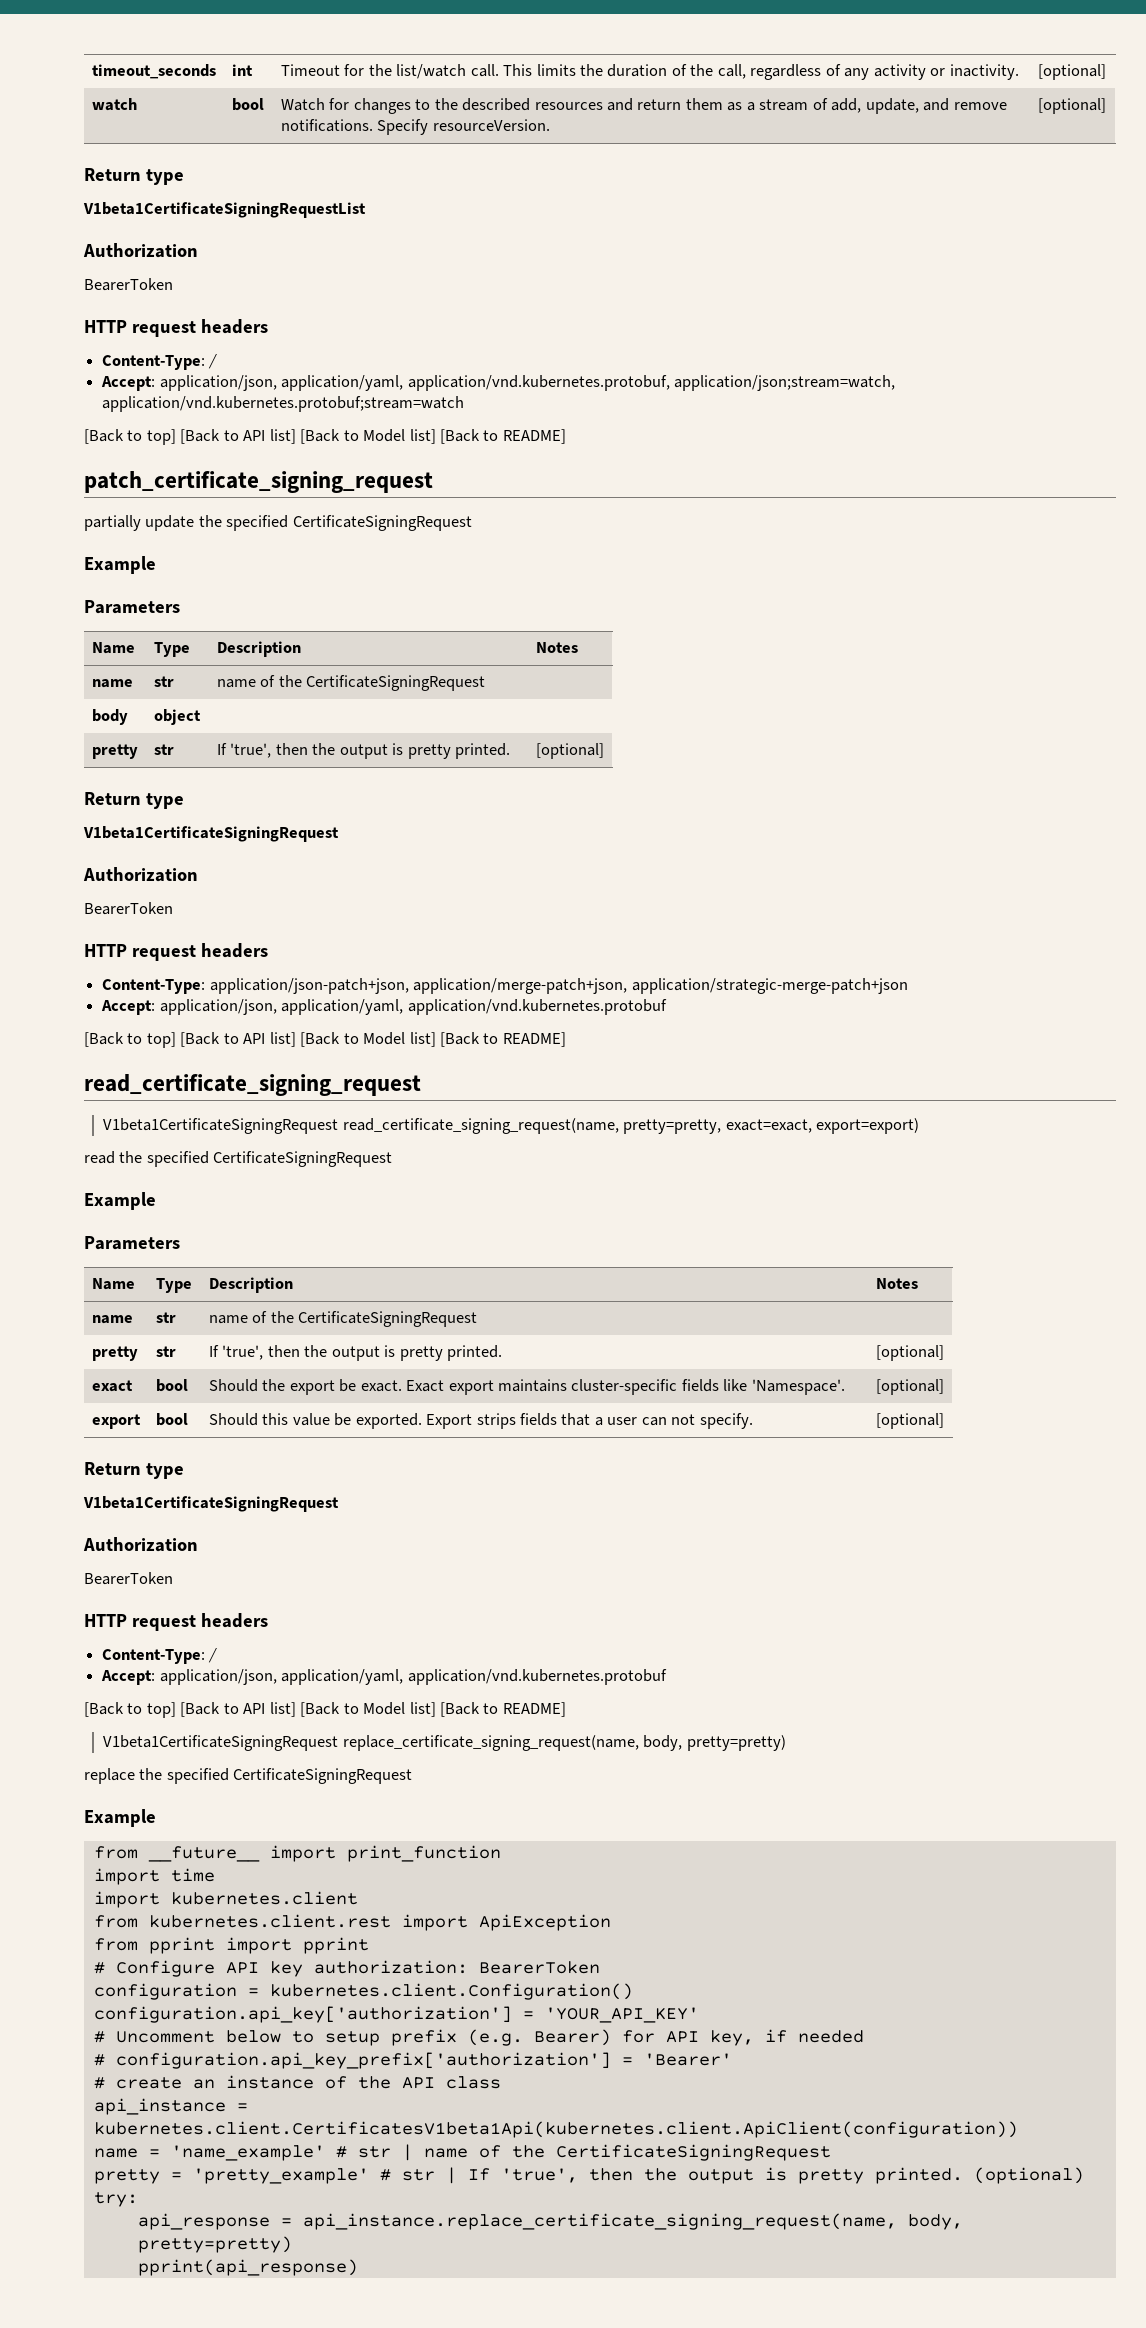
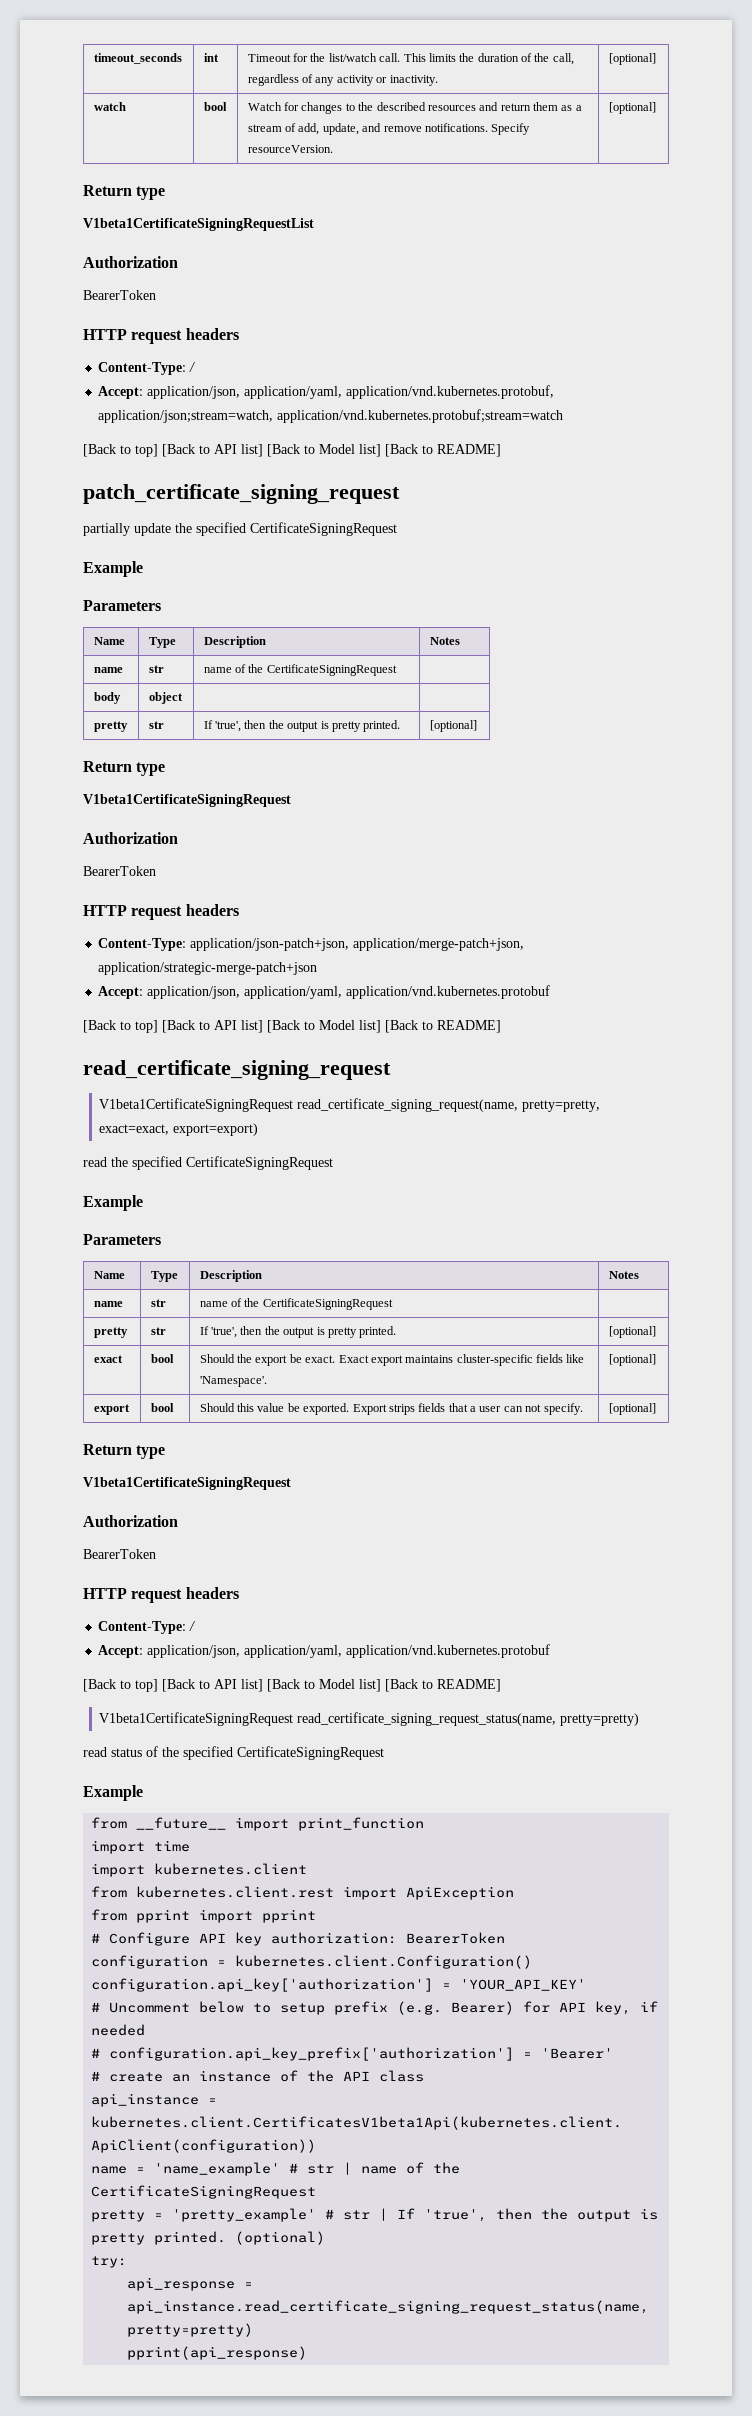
[342,1735,786,1751] [84,1768,135,1784] replace_certificate_signing_request(name, body, pretty=pretty) // replace -> [297,1712,640,1726] [83,1746,158,1757] read_certificate_signing_request_status(name, pretty=pretty) // read status of
[302,2213,963,2230] api_instance.replace_certificate_signing_request(name, body, -> [127,2300,650,2314] api_instance.read_certificate_signing_request_status(name,

